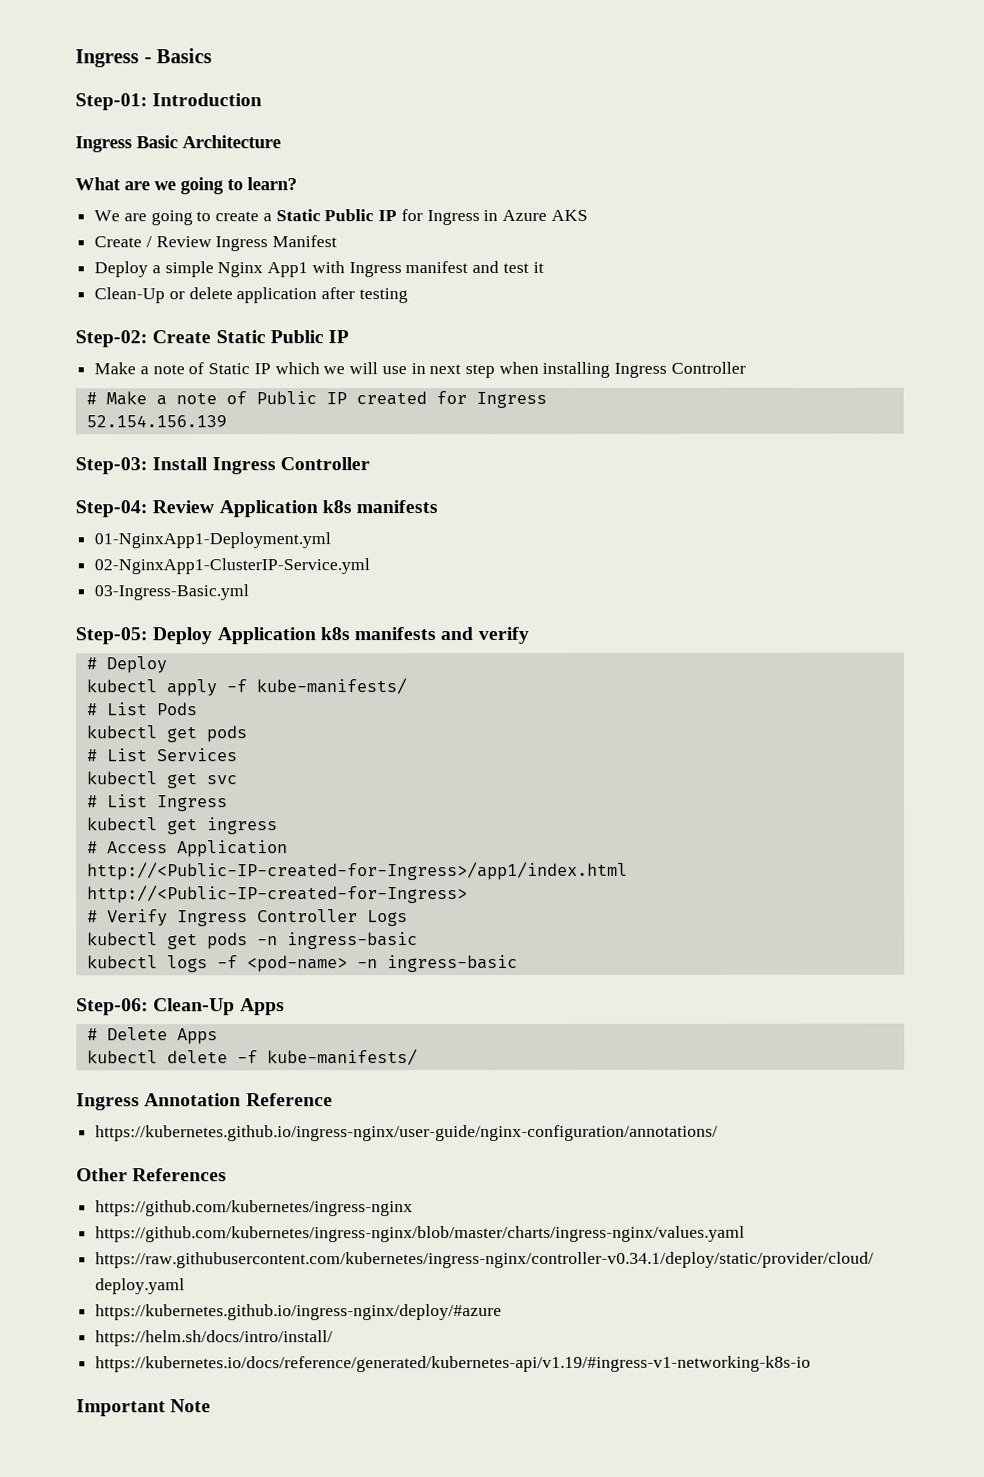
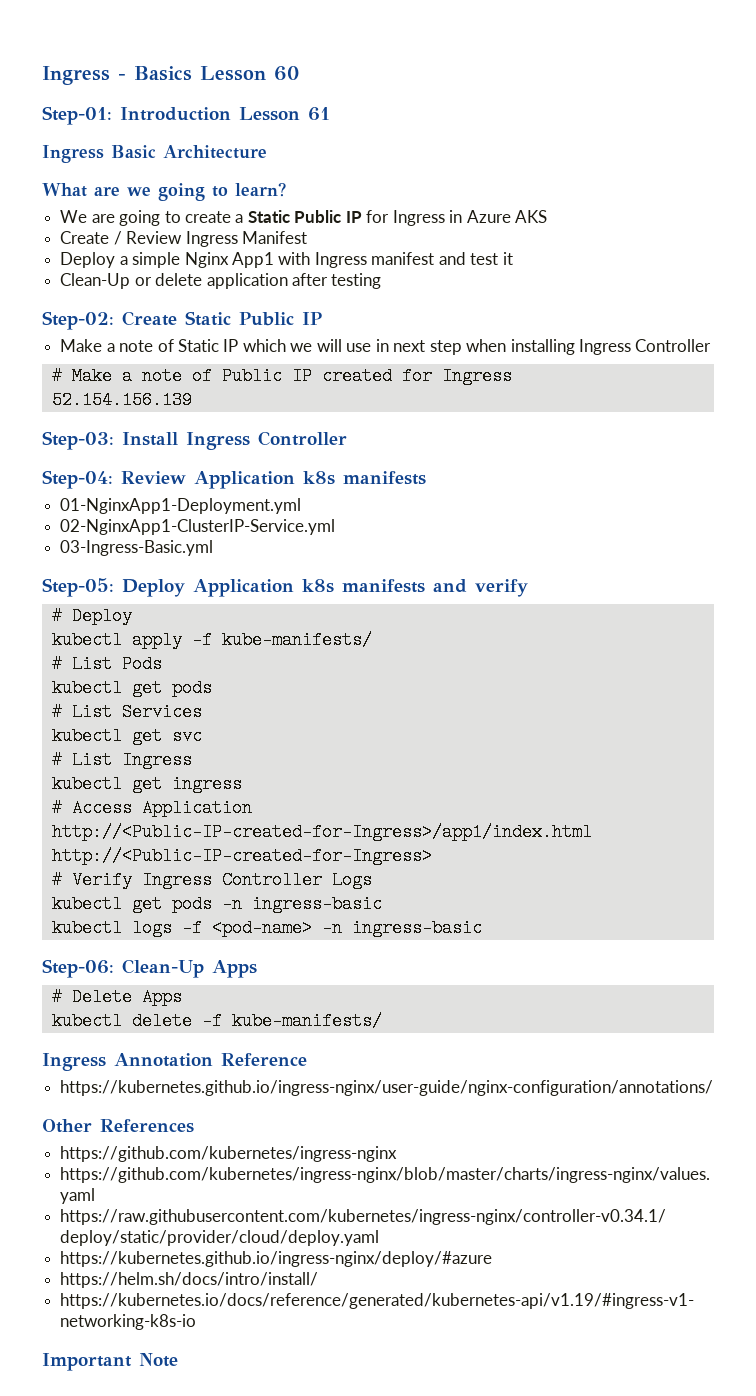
(213, 56) none -> [200,66,299,81] Lesson 60
(263, 100) none -> [239,107,330,121] Lesson 61

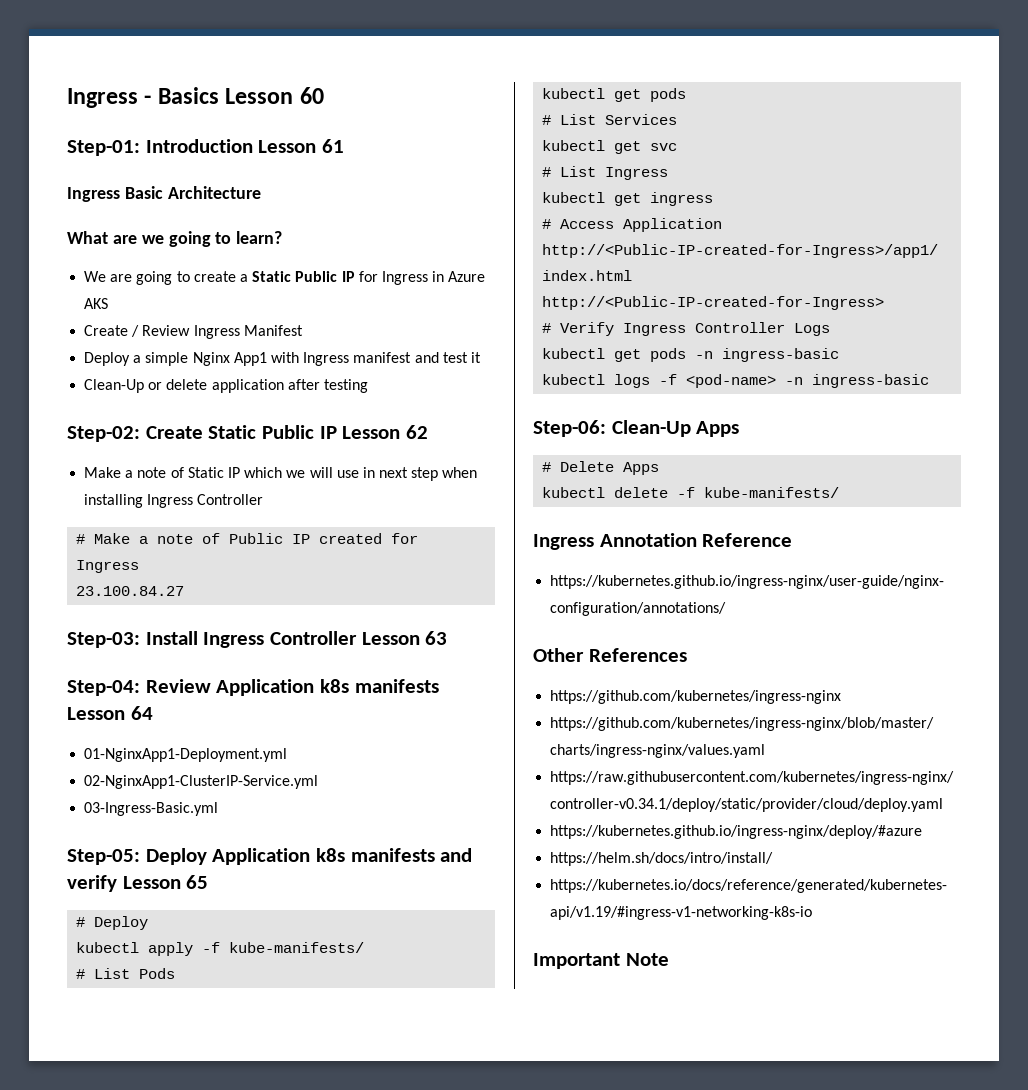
(322, 318) none -> [342,425,429,439] Lesson 62
[51,391,192,409] 52.154.156.139 -> [76,586,185,596] 23.100.84.27
(347, 438) none -> [361,631,448,645] Lesson 63
(426, 478) none -> [67,706,153,720] Lesson 64
(528, 588) none -> [122,875,209,889] Lesson 65

